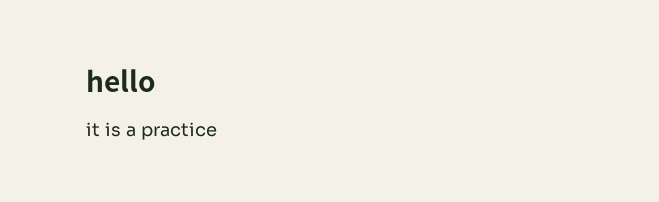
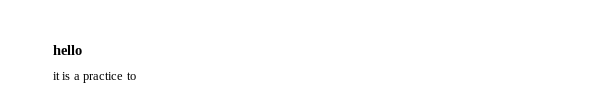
(217, 131) none -> [126,72,136,80] to

